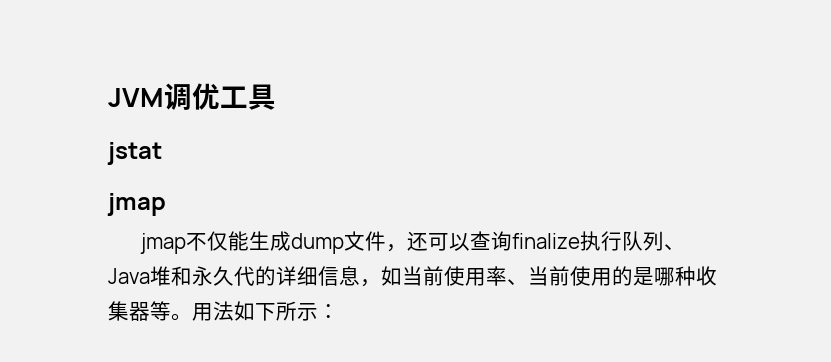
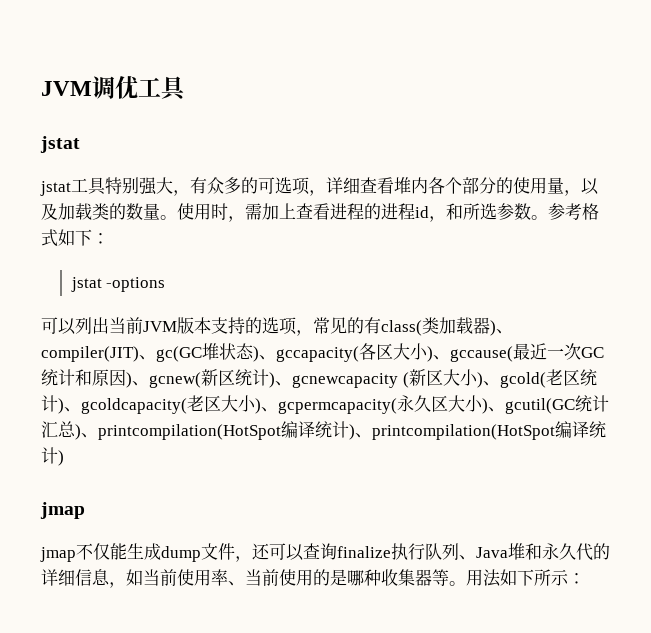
(162, 153) none -> [40,177,599,196] [41,203,599,222] [41,229,109,247] [70,277,166,292] [41,317,513,336] [41,343,604,362] [41,369,597,388] [41,395,609,414] [41,421,606,440] [41,447,64,466] // jstat工具特别强大，有众多的可选项，详细查看堆内各个部分的使用量，以及加载类的数量。使用时，需加上查看进程的进程id，和所选参数。参考格式如下： // jstat -options // 可以列出当前JVM版本支持的选项，常见的有class(类加载器)、compiler(JIT)、gc(GC堆状态)、gccapacity(各区大小)、gccause(最近一次GC统计和原因)、gcnew(新区统计)、gcnewcapacity (新区大小)、gcold(老区统计)、gcoldcapacity(老区大小)、gcpermcapacity(永久区大小)、gcutil(GC统计汇总)、printcompilation(HotSpot编译统计)、printcompilation(HotSpot编译统计)

